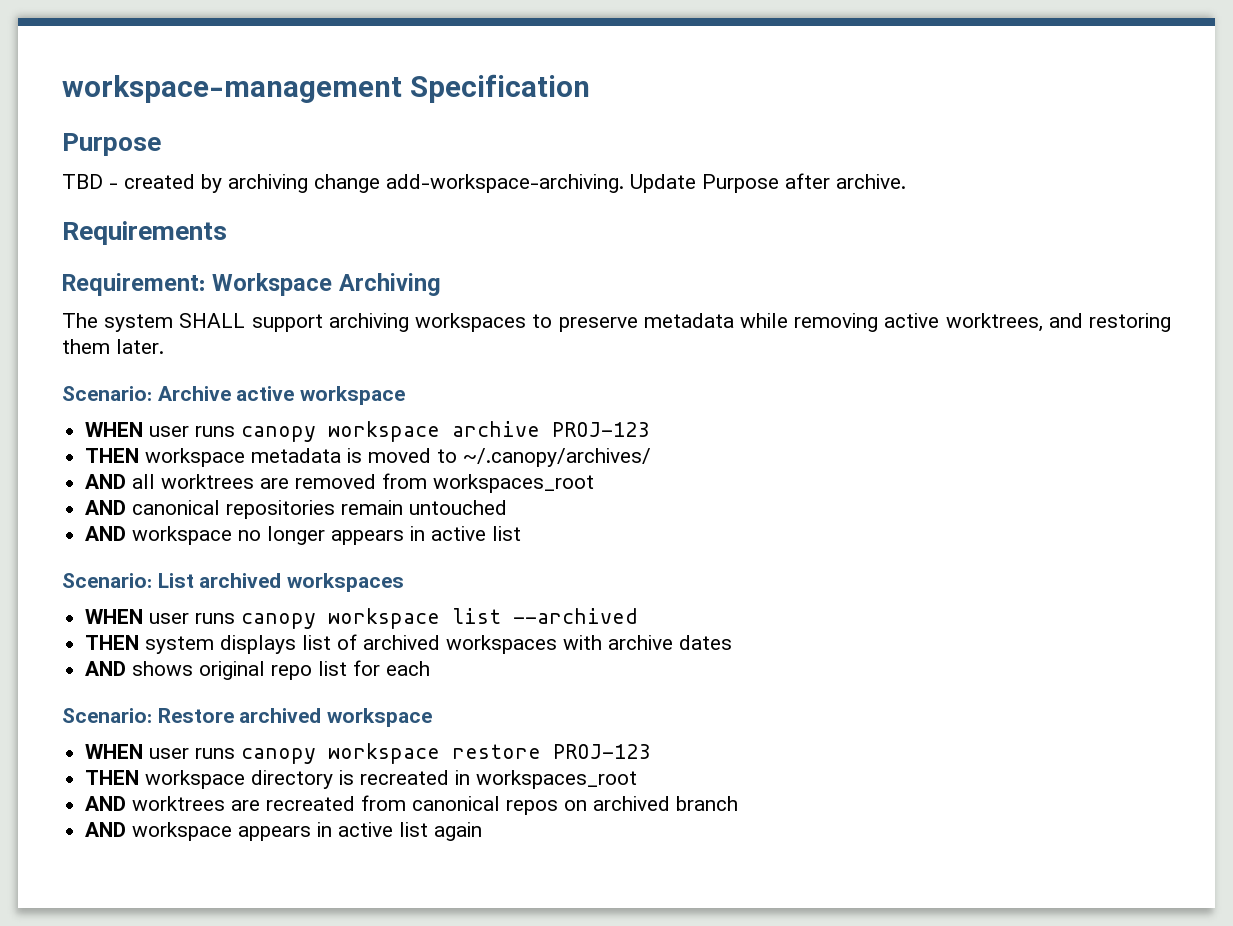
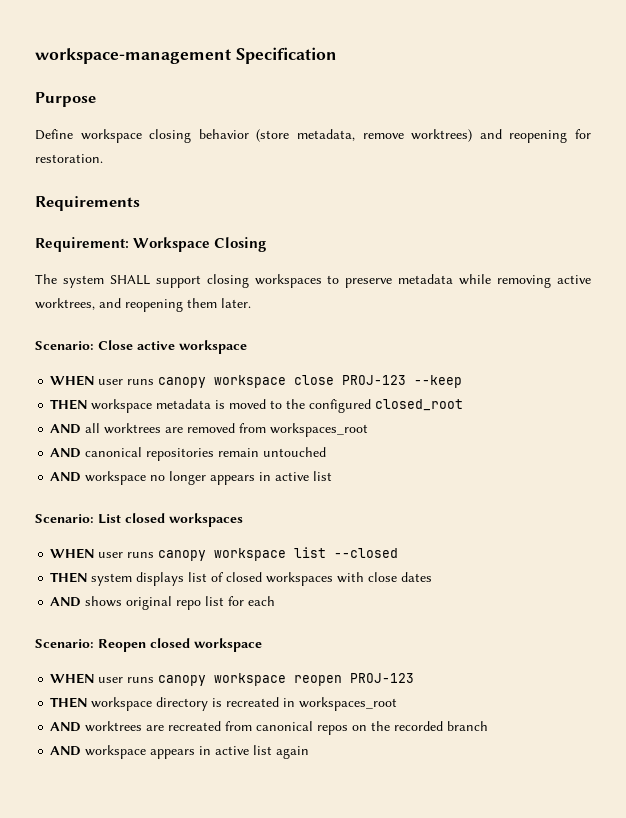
[62,173,906,193] TBD - created by archiving change add-workspace-archiving. Update Purpose after archive. -> [35,129,592,143] [35,154,103,163] Define workspace closing behavior (store metadata, remove worktrees) and reopening for restoration.
[338,273,441,296] Archiving -> [214,237,267,252] Closing
[328,313,409,332] archiving -> [206,274,249,288] closing
[1088,313,1171,332] restoring -> [125,299,183,312] reopening
[157,386,231,401] Archive -> [98,340,133,350] Close
[452,421,650,437] archive PROJ-123 -> [294,375,463,388] close PROJ-123 --keep
[463,448,652,467] ~/.canopy/archives/ -> [286,399,464,413] the configured closed_root
[199,573,282,588] archived -> [125,513,165,523] closed
[513,608,639,624] --archived -> [334,548,399,558] --closed
[363,635,441,650] archived -> [226,572,263,582] closed
[608,635,674,650] archive -> [368,572,398,582] close
[157,708,433,727] [85,743,542,764] Restore archived workspace // WHEN user runs canopy workspace restore -> [98,638,262,652] [50,673,343,686] Reopen closed workspace // WHEN user runs canopy workspace reopen
[593,796,671,811] archived -> [371,721,444,731] the recorded

